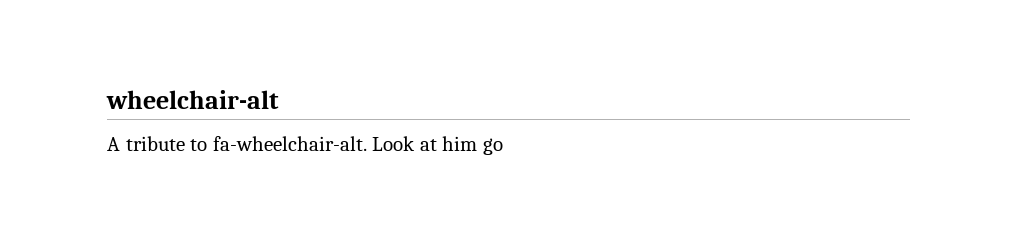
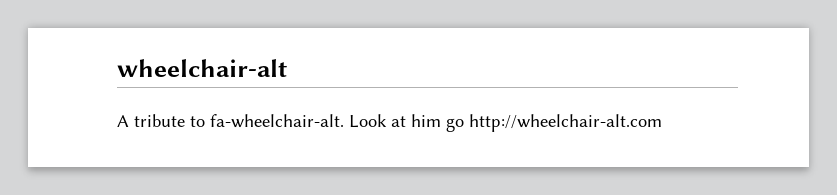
(503, 146) none -> [469,114,662,132] http://wheelchair-alt.com

